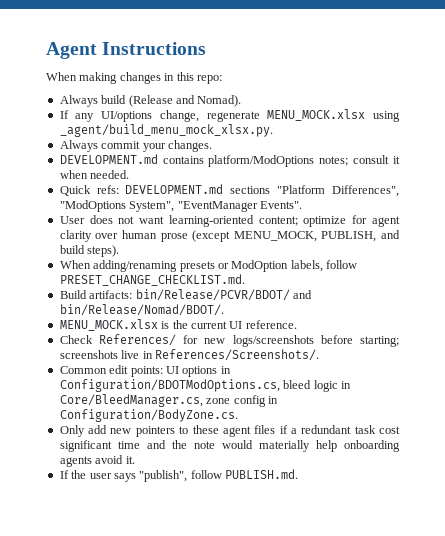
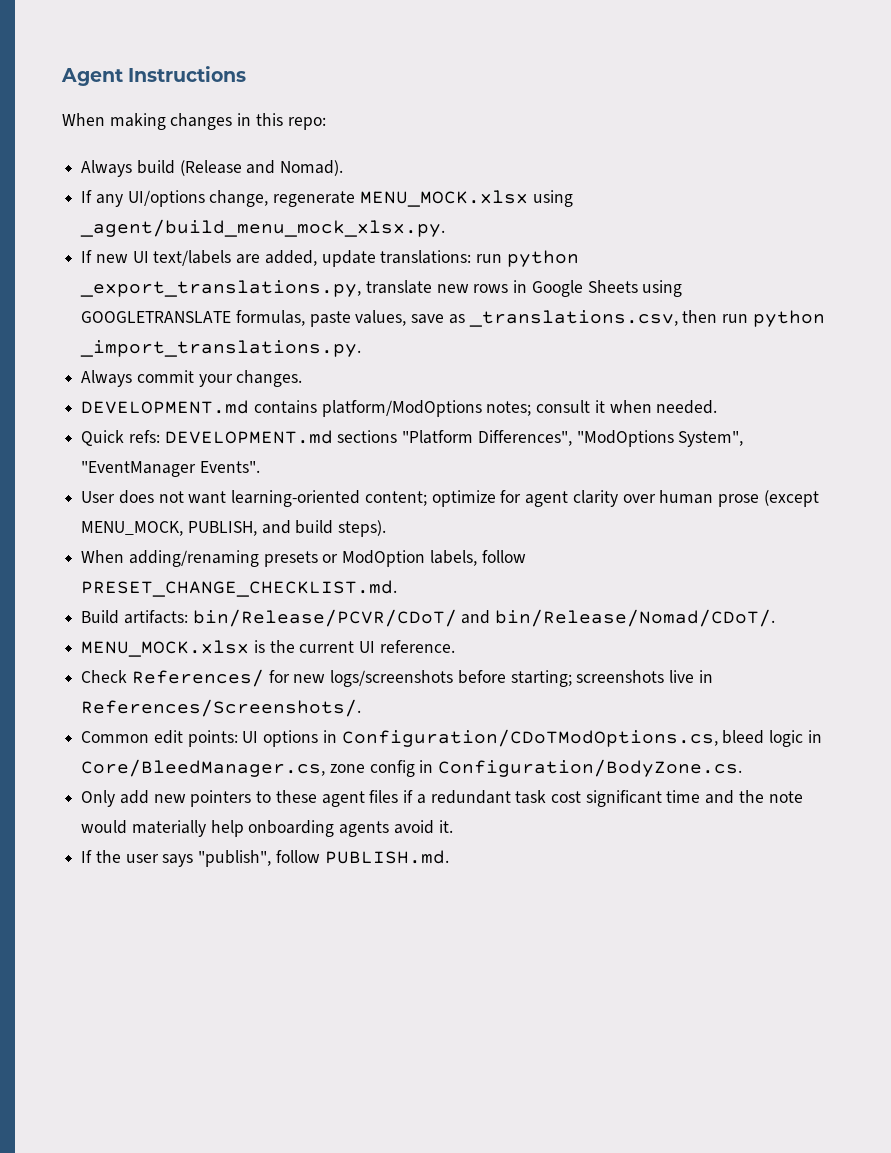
(273, 130) none -> [81,250,579,267] [80,280,683,297] [81,310,825,327] [80,340,362,357] // If new UI text/labels are added, update translations: run python _export_translations.py, translate new rows in Google Sheets using GOOGLETRANSLATE formulas, paste values, save as _translations.csv, then run python _import_translations.py.
[135,289,312,301] [59,304,224,316] bin/Release/PCVR/BDOT/ and bin/Release/Nomad/BDOT/. -> [192,609,776,627] bin/Release/PCVR/CDoT/ and bin/Release/Nomad/CDoT/.
[59,379,280,392] Configuration/BDOTModOptions.cs, -> [341,729,718,747] Configuration/CDoTModOptions.cs,

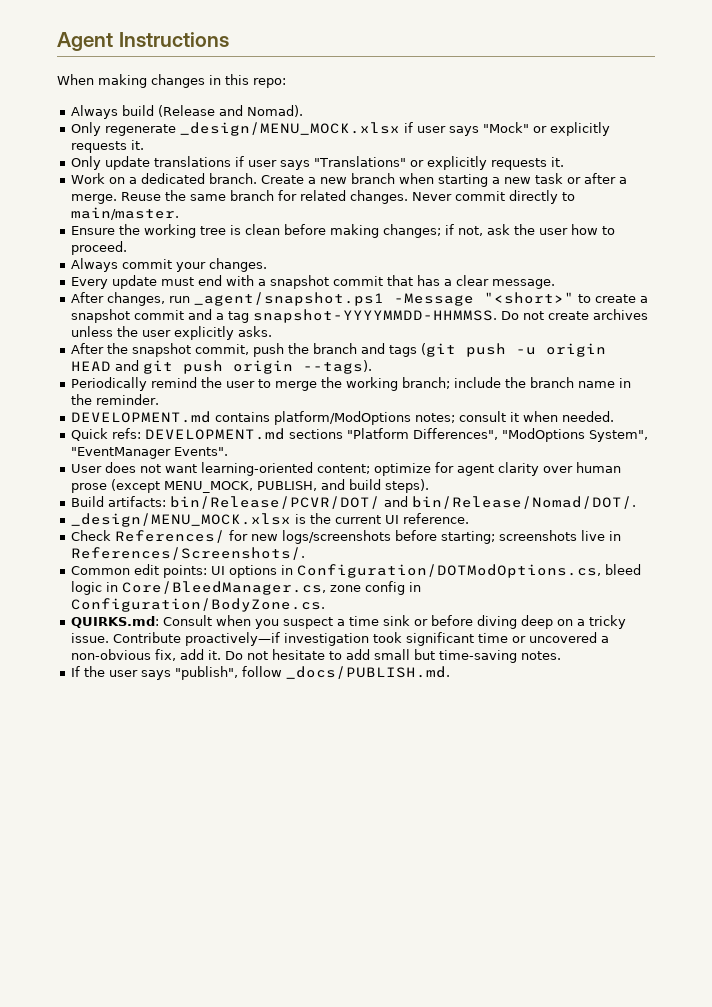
[81,190,573,207] [80,219,446,237] [81,250,579,267] [80,280,683,297] [81,310,825,327] [80,340,362,357] [81,370,303,387] If any UI/options change, regenerate MENU_MOCK.xlsx using _agent/build_menu_mock_xlsx.py. // If new UI text/labels are added, update translations: run python _export_translations.py, translate new rows in Google Sheets using GOOGLETRANSLATE formulas, paste values, save as _translations.csv, then run python _import_translations.py. // Always commit your changes. -> [71,122,611,136] [71,140,145,153] [71,156,565,170] [71,173,628,187] [71,190,576,204] [71,207,180,220] [71,224,616,238] [71,241,128,255] [71,258,268,272] [71,275,556,289] [71,292,649,306] [71,309,649,323] [71,326,273,340] [71,343,607,357] [71,360,373,374] [71,377,632,391] [71,394,160,405] Only regenerate _design/MENU_MOCK.xlsx if user says "Mock" or explicitly requests it. // Only update translations if user says "Translations" or explicitly requests it. // Work on a dedicated branch. Create a new branch when starting a new task or after a merge. Reuse the same branch for related changes. Never commit directly to main/master. // Ensure the working tree is clean before making changes; if not, ask the user how to proceed. // Always commit your changes. // Every update must end with a snapshot commit that has a clear message. // After changes, run _agent/snapshot.ps1 -Message "<short>" to create a snapshot commit and a tag snapshot-YYYYMMDD-HHMMSS. Do not create archives unless the user explicitly asks. // After the snapshot commit, push the branch and tags (git push -u origin HEAD and git push origin --tags). // Periodically remind the user to merge the working branch; include the branch name in the reminder.
[81,550,526,567] [81,580,398,597] [81,609,776,627] [81,640,250,657] When adding/renaming presets or ModOption labels, follow PRESET_CHANGE_CHECKLIST.md. // Build artifacts: bin/Release/PCVR/CDoT/ and bin/Release/Nomad/CDoT/. // MENU_MOCK.xlsx -> [71,496,637,509] [71,513,292,527] Build artifacts: bin/Release/PCVR/DOT/ and bin/Release/Nomad/DOT/. // _design/MENU_MOCK.xlsx
[341,729,718,747] Configuration/CDoTModOptions.cs, -> [297,564,602,578] Configuration/DOTModOptions.cs,
[81,790,803,807] [81,820,453,837] Only add new pointers to these agent files if a redundant task cost significant time and the note would materially help onboarding agents avoid it. -> [71,615,627,629] [71,632,610,646] [71,649,562,663] QUIRKS.md: Consult when you suspect a time sink or before diving deep on a tricky issue. Contribute proactively—if investigation took significant time or uncovered a non-obvious fix, add it. Do not hesitate to add small but time-saving notes.
[324,850,449,864] PUBLISH.md. -> [286,666,451,679] _docs/PUBLISH.md.

